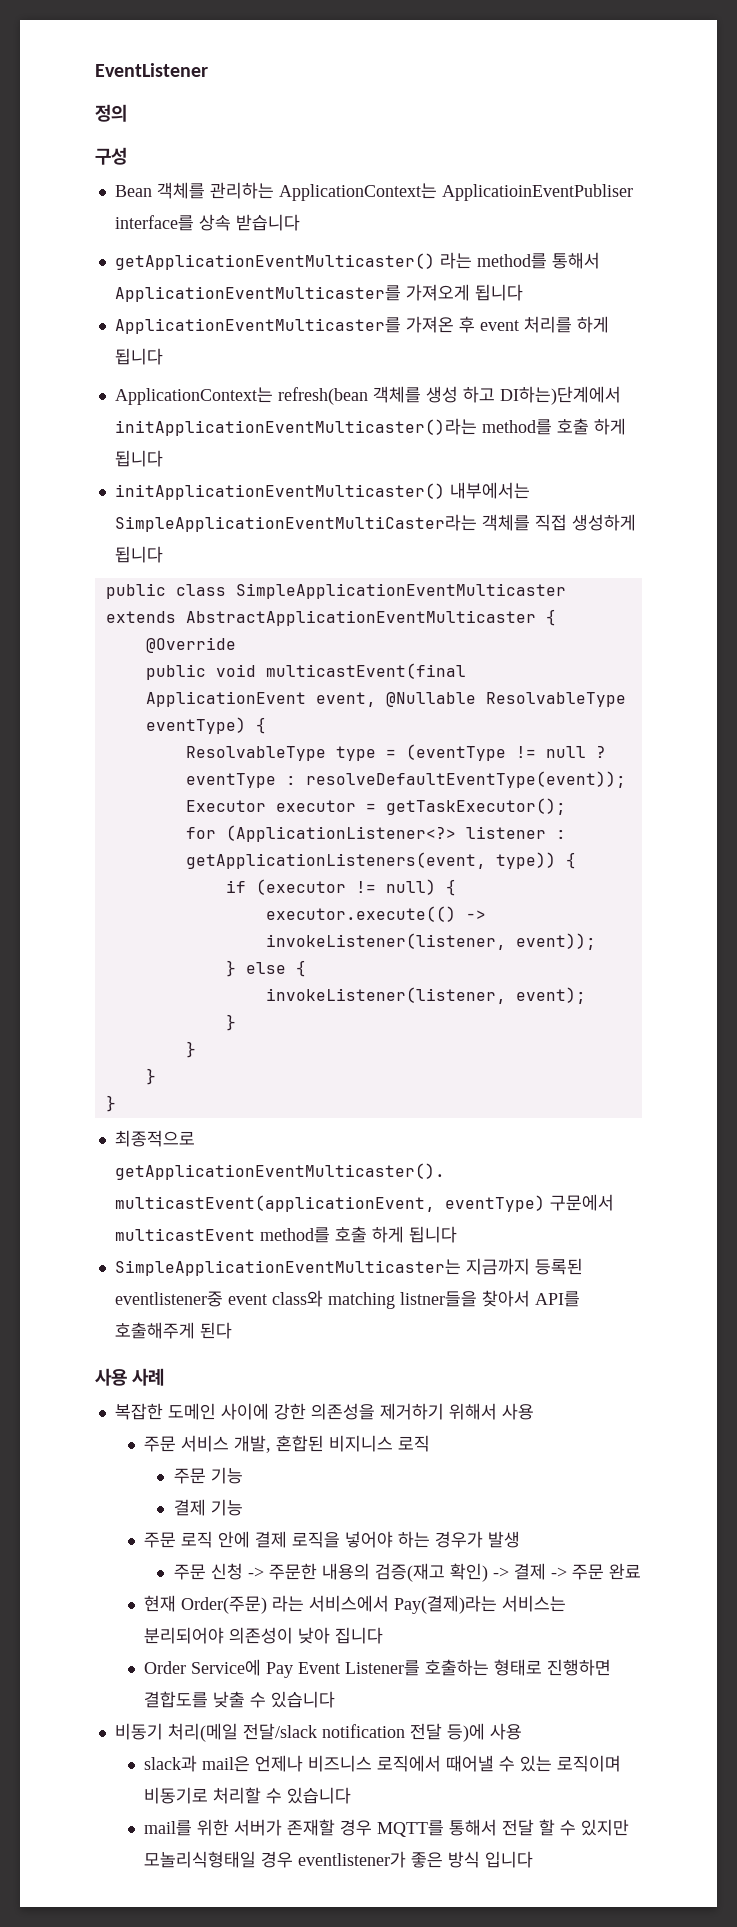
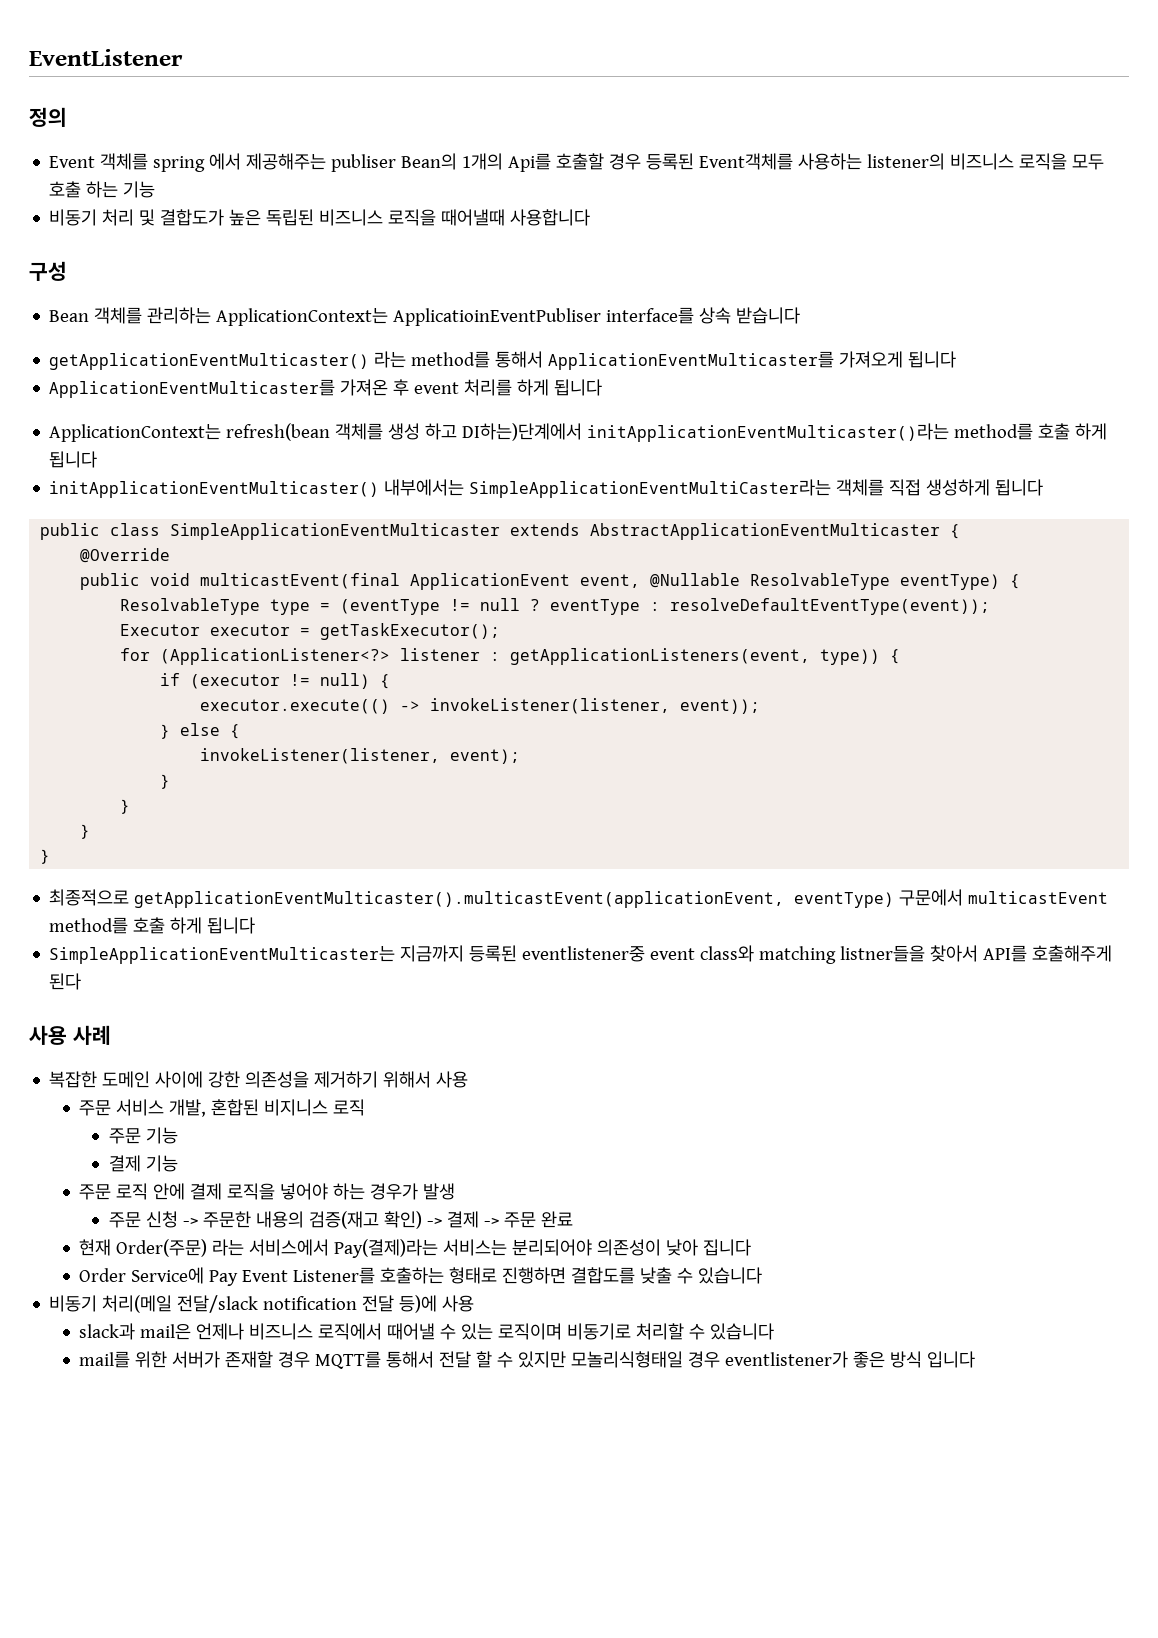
(127, 113) none -> [49,153,1105,172] [49,181,156,198] [49,209,591,226] // Event 객체를 spring 에서 제공해주는 publiser Bean의 1개의 Api를 호출할 경우 등록된 Event객체를 사용하는 listener의 비즈니스 로직을 모두 호출 하는 기능 // 비동기 처리 및 결합도가 높은 독립된 비즈니스 로직을 때어낼때 사용합니다

